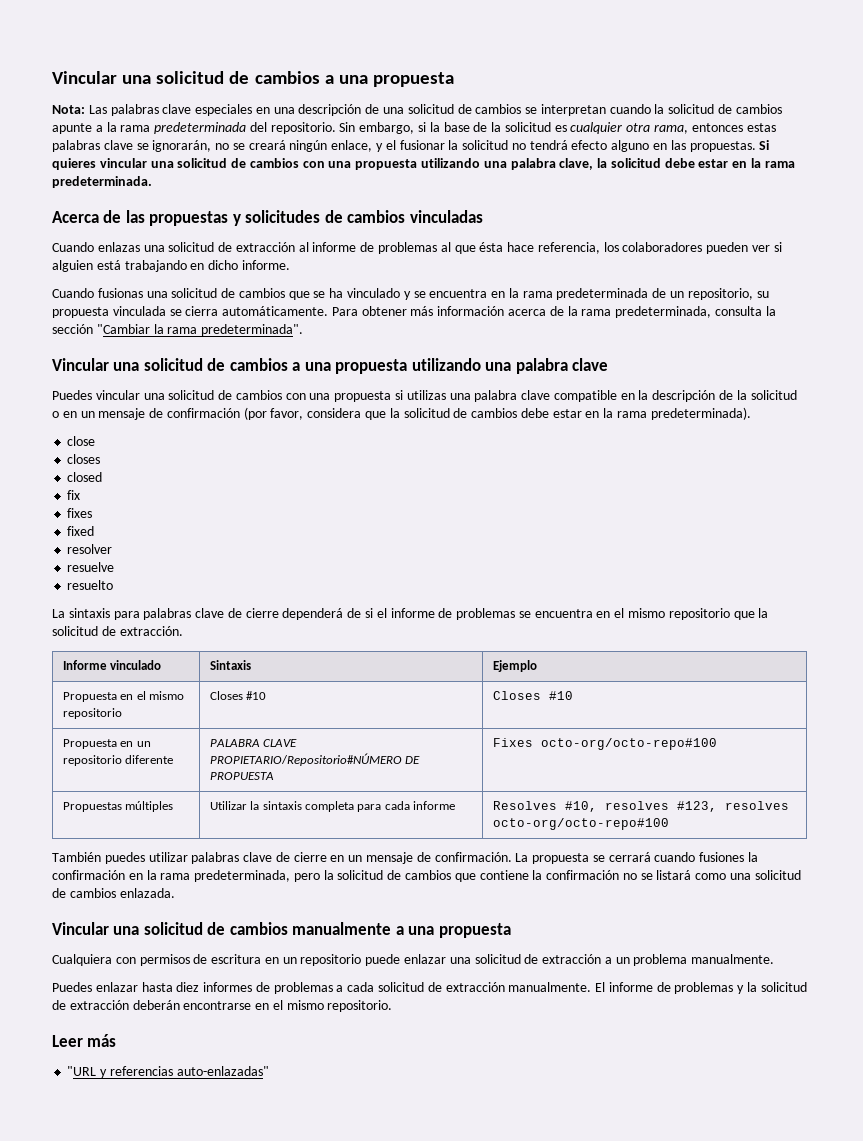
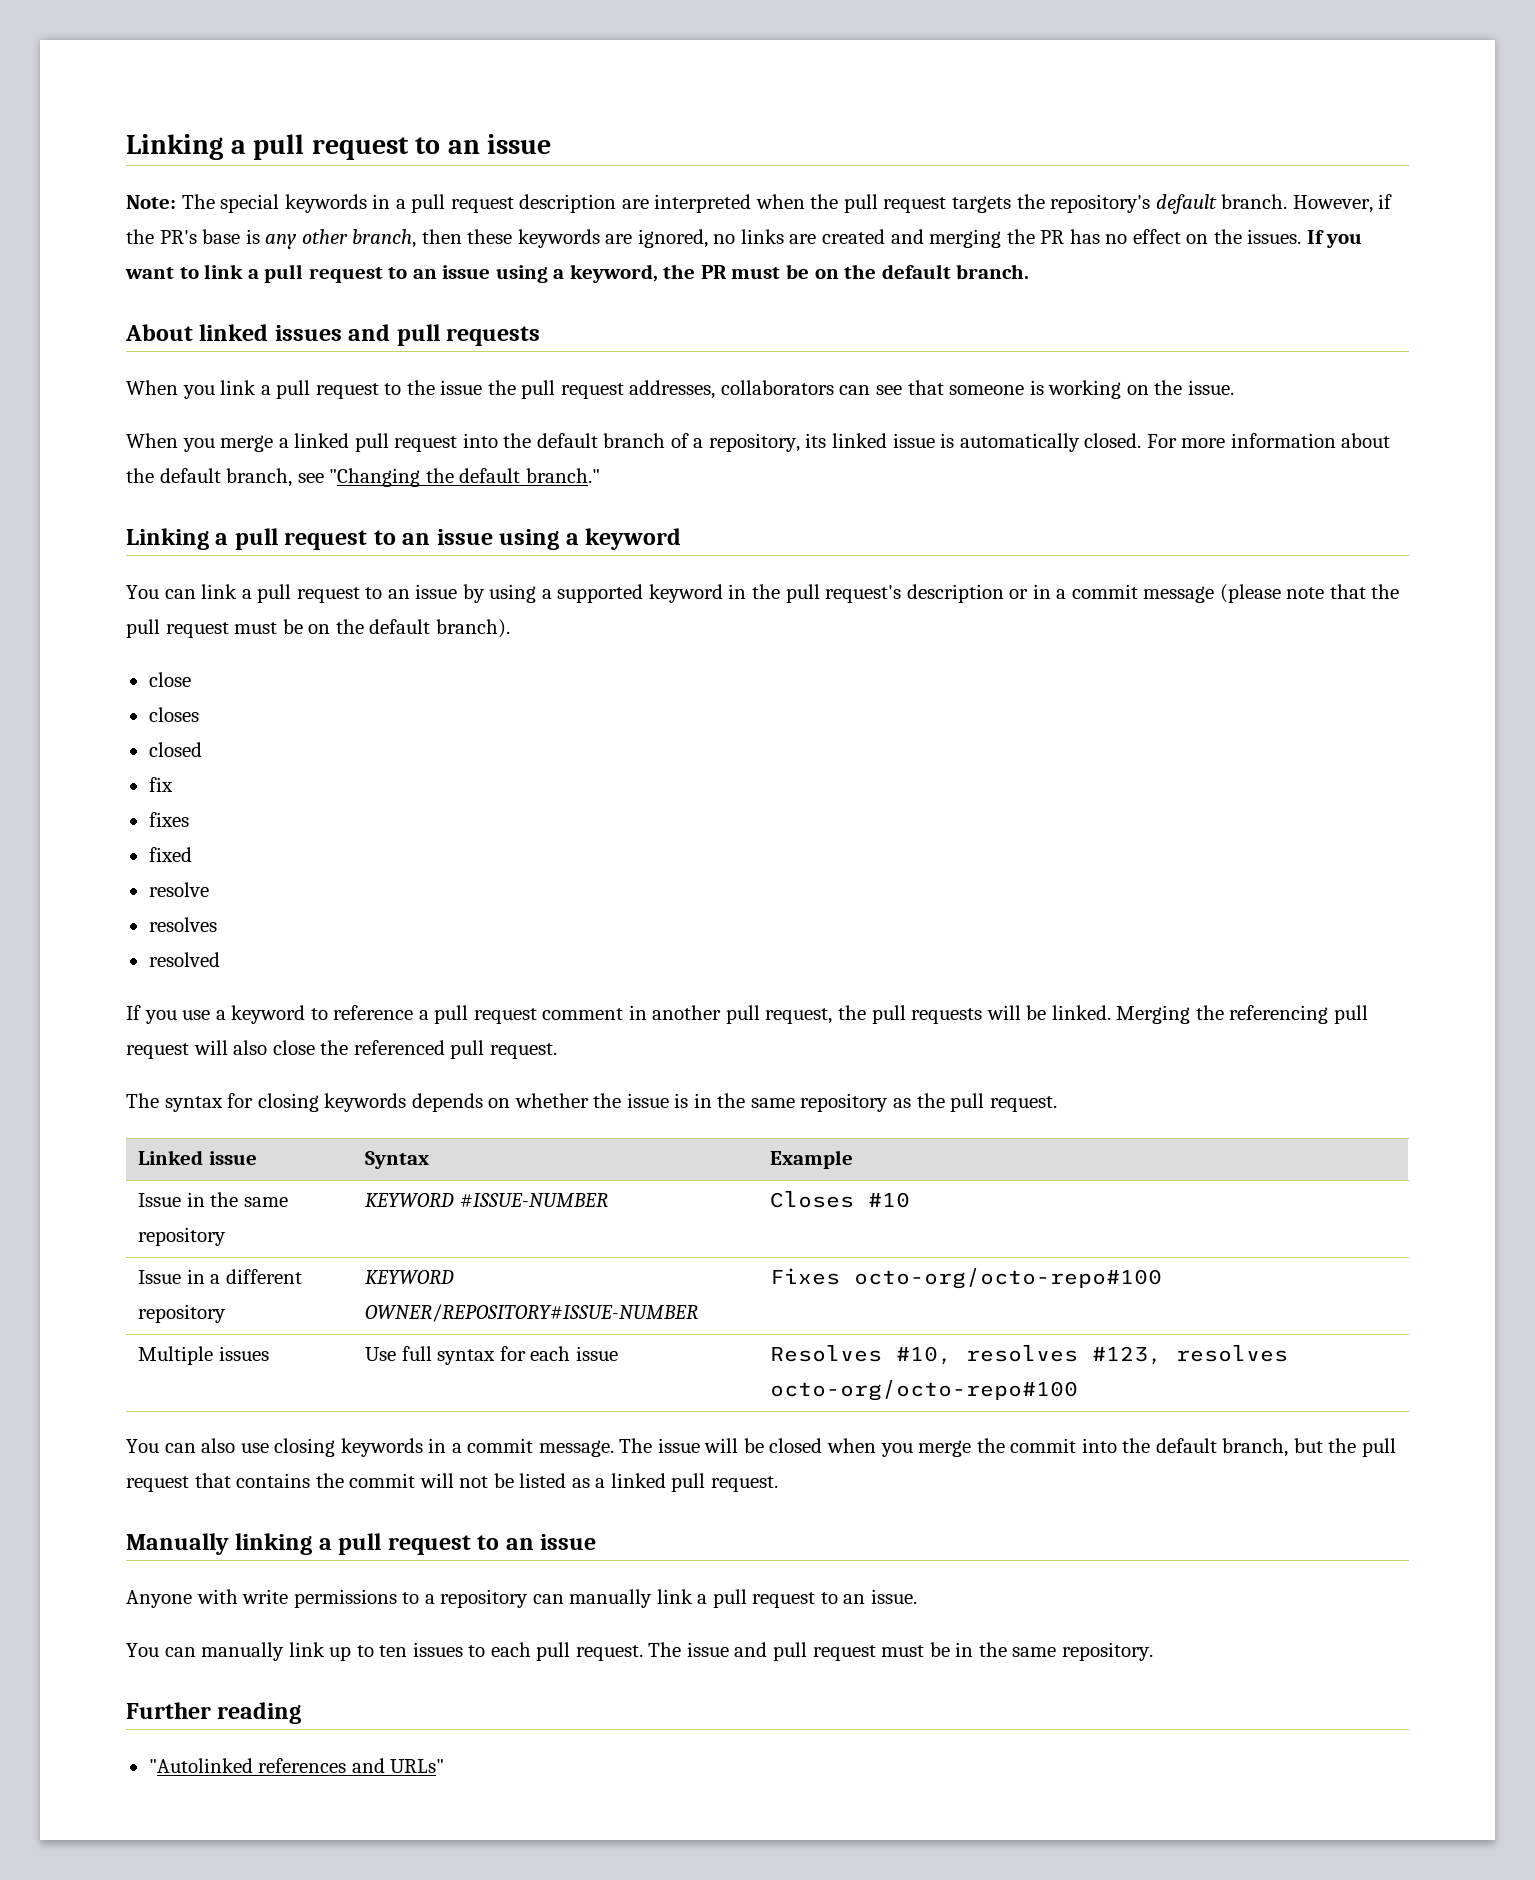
[52,71,454,87] [52,104,782,116] [52,122,776,134] [52,140,770,152] [52,158,795,170] [52,176,152,188] [52,210,483,226] [52,242,782,254] [52,260,290,272] [52,288,769,300] [52,306,776,318] [52,324,304,336] [52,358,609,374] [52,390,797,402] [52,407,751,420] Vincular una solicitud de cambios a una propuesta // Nota: Las palabras clave especiales en una descripción de una solicitud de cambios se interpretan cuando la solicitud de cambios apunte a la rama predeterminada del repositorio. Sin embargo, si la base de la solicitud es cualquier otra rama, entonces estas palabras clave se ignorarán, no se creará ningún enlace, y el fusionar la solicitud no tendrá efecto alguno en las propuestas. Si quieres vincular una solicitud de cambios con una propuesta utilizando una palabra clave, la solicitud debe estar en la rama predeterminada. // Acerca de las propuestas y solicitudes de cambios vinculadas // Cuando enlazas una solicitud de extracción al informe de problemas al que ésta hace referencia, los colaboradores pueden ver si alguien está trabajando en dicho informe. // Cuando fusionas una solicitud de cambios que se ha vinculado y se encuentra en la rama predeterminada de un repositorio, su propuesta vinculada se cierra automáticamente. Para obtener más información acerca de la rama predeterminada, consulta la sección "Cambiar la rama predeterminada". // Vincular una solicitud de cambios a una propuesta utilizando una palabra clave // Puedes vincular una solicitud de cambios con una propuesta si utilizas una palabra clave compatible en la descripción de la solicitud o en un mensaje de confirmación (por favor, considera que la solicitud de cambios debe estar en la rama predeterminada). -> [126,134,552,160] [126,194,1393,214] [126,229,1363,249] [125,264,1030,283] [125,324,541,346] [126,380,1234,399] [126,433,1391,452] [126,468,600,487] [126,528,682,550] [126,584,1400,603] [126,619,510,638] Linking a pull request to an issue // Note: The special keywords in a pull request description are interpreted when the pull request targets the repository's default branch. However, if the PR's base is any other branch, then these keywords are ignored, no links are created and merging the PR has no effect on the issues. If you want to link a pull request to an issue using a keyword, the PR must be on the default branch. // About linked issues and pull requests // When you link a pull request to the issue the pull request addresses, collaborators can see that someone is working on the issue. // When you merge a linked pull request into the default branch of a repository, its linked issue is automatically closed. For more information about the default branch, see "Changing the default branch." // Linking a pull request to an issue using a keyword // You can link a pull request to an issue by using a supported keyword in the pull request's description or in a commit message (please note that the pull request must be on the default branch).
[67,544,113,554] [67,562,115,572] [67,580,114,590] [52,608,769,620] [52,626,183,636] [62,660,162,670] [209,660,251,670] [492,660,537,672] [62,691,185,702] [62,708,122,719] [209,691,267,700] [492,691,573,700] [62,739,151,749] [62,755,174,766] [209,739,298,747] [209,753,421,766] [209,772,274,780] [492,738,717,750] [62,801,174,812] [209,801,456,812] resolver // resuelve // resuelto // La sintaxis para palabras clave de cierre dependerá de si el informe de problemas se encuentra en el mismo repositorio que la solicitud de extracción. // Informe vinculado | Sintaxis | Ejemplo // Propuesta en el mismo repositorio | Closes #10 | Closes #10 // Propuesta en un repositorio diferente | PALABRA CLAVE PROPIETARIO/Repositorio#NÚMERO DE PROPUESTA | Fixes octo-org/octo-repo#100 // Propuestas múltiples | Utilizar la sintaxis completa para cada informe -> [148,882,209,897] [148,917,217,932] [148,952,220,967] [126,1005,1368,1024] [126,1040,557,1059] [126,1093,1057,1112] [138,1150,257,1165] [365,1151,430,1169] [770,1150,854,1169] [138,1192,288,1207] [138,1227,227,1246] [365,1193,608,1207] [770,1191,911,1208] [138,1269,302,1284] [138,1304,227,1323] [365,1270,455,1284] [365,1304,699,1322] [770,1268,1163,1289] [138,1346,269,1365] [365,1346,618,1365] resolve // resolves // resolved // If you use a keyword to reference a pull request comment in another pull request, the pull requests will be linked. Merging the referencing pull request will also close the referenced pull request. // The syntax for closing keywords depends on whether the issue is in the same repository as the pull request. // Linked issue | Syntax | Example // Issue in the same repository | KEYWORD #ISSUE-NUMBER | Closes #10 // Issue in a different repository | KEYWORD OWNER/REPOSITORY#ISSUE-NUMBER | Fixes octo-org/octo-repo#100 // Multiple issues | Use full syntax for each issue
[52,852,759,864] [52,870,801,882] [52,888,175,898] [52,922,511,938] [52,954,775,966] [52,982,807,994] [52,1000,393,1012] [52,1034,117,1047] [67,1066,269,1078] También puedes utilizar palabras clave de cierre en un mensaje de confirmación. La propuesta se cerrará cuando fusiones la confirmación en la rama predeterminada, pero la solicitud de cambios que contiene la confirmación no se listará como una solicitud de cambios enlazada. // Vincular una solicitud de cambios manualmente a una propuesta // Cualquiera con permisos de escritura en un repositorio puede enlazar una solicitud de extracción a un problema manualmente. // Puedes enlazar hasta diez informes de problemas a cada solicitud de extracción manualmente. El informe de problemas y la solicitud de extracción deberán encontrarse en el mismo repositorio. // Leer más // "URL y referencias auto-enlazadas" -> [126,1438,1396,1457] [126,1473,778,1492] [126,1533,597,1555] [126,1589,918,1608] [126,1642,1153,1661] [126,1702,302,1724] [148,1758,445,1773] You can also use closing keywords in a commit message. The issue will be closed when you merge the commit into the default branch, but the pull request that contains the commit will not be listed as a linked pull request. // Manually linking a pull request to an issue // Anyone with write permissions to a repository can manually link a pull request to an issue. // You can manually link up to ten issues to each pull request. The issue and pull request must be in the same repository. // Further reading // "Autolinked references and URLs"

